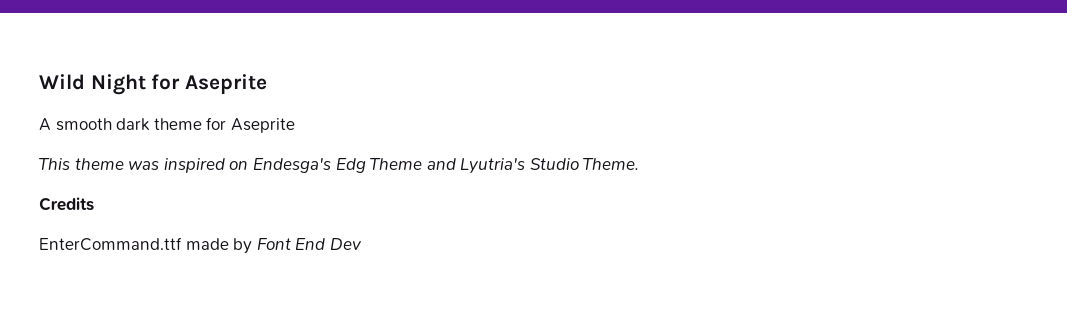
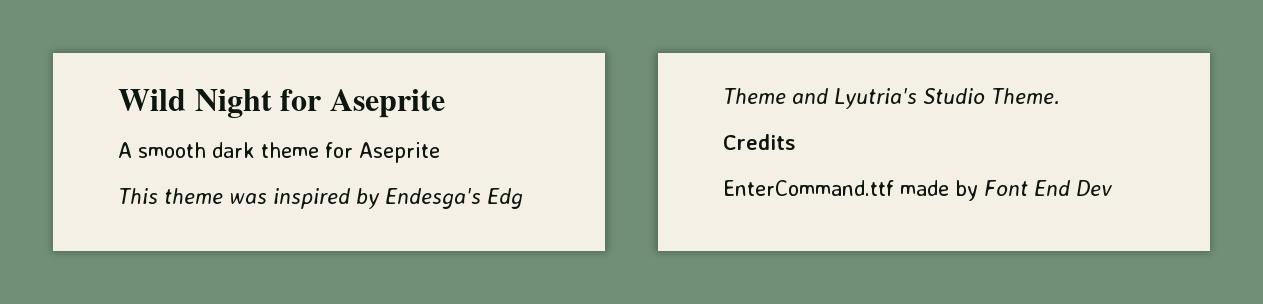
[229,161,249,170] on -> [356,188,380,209] by

